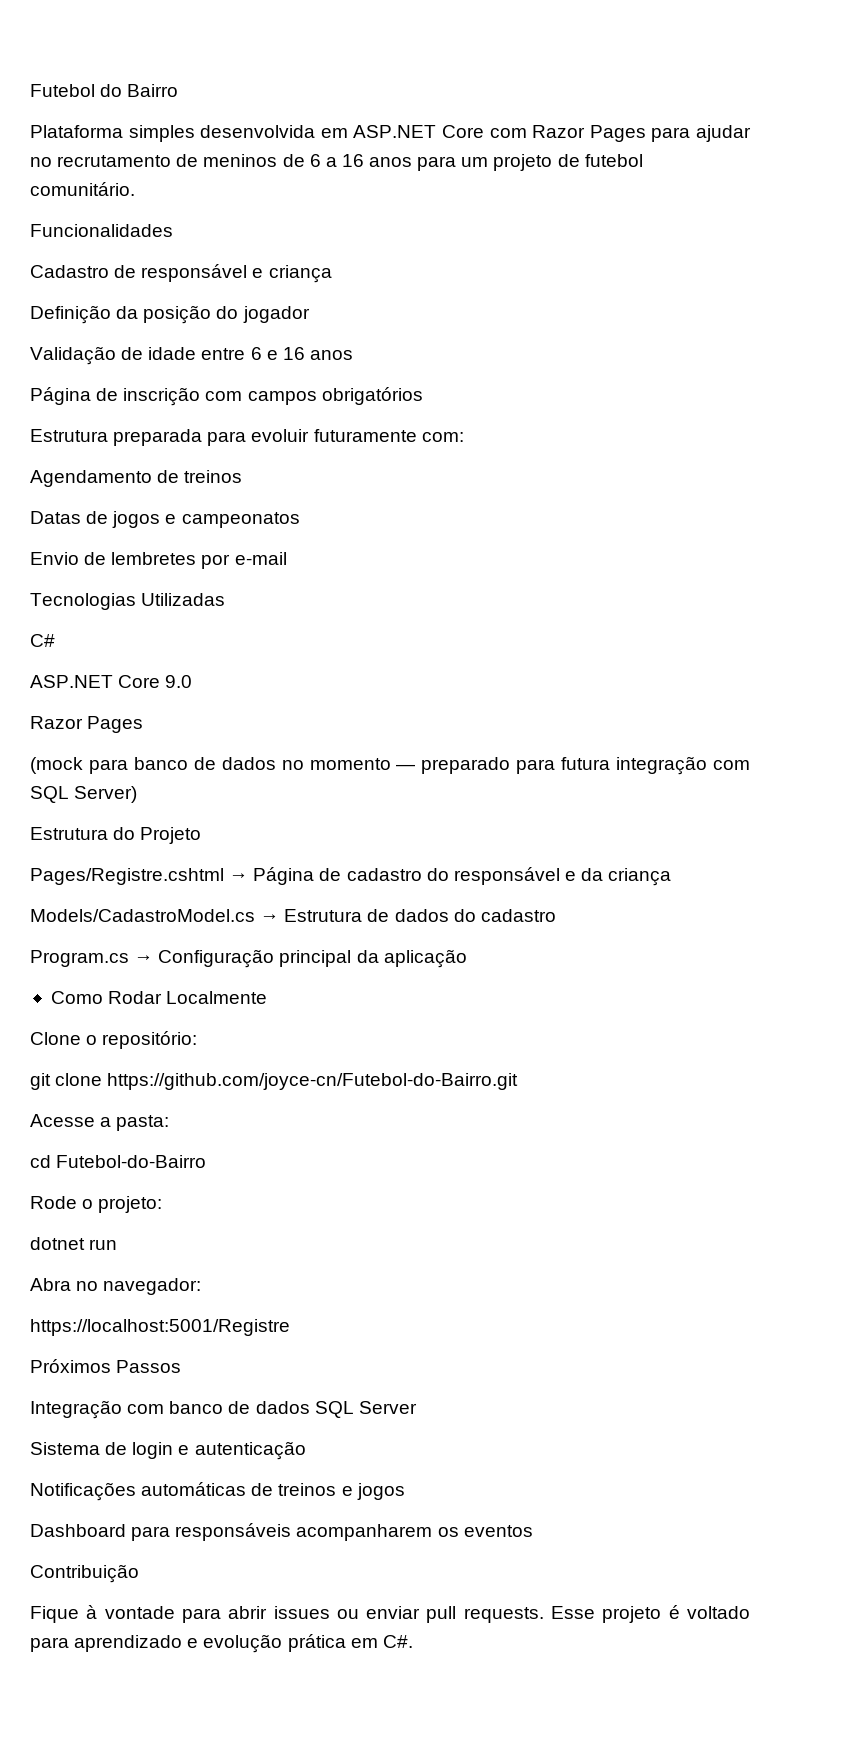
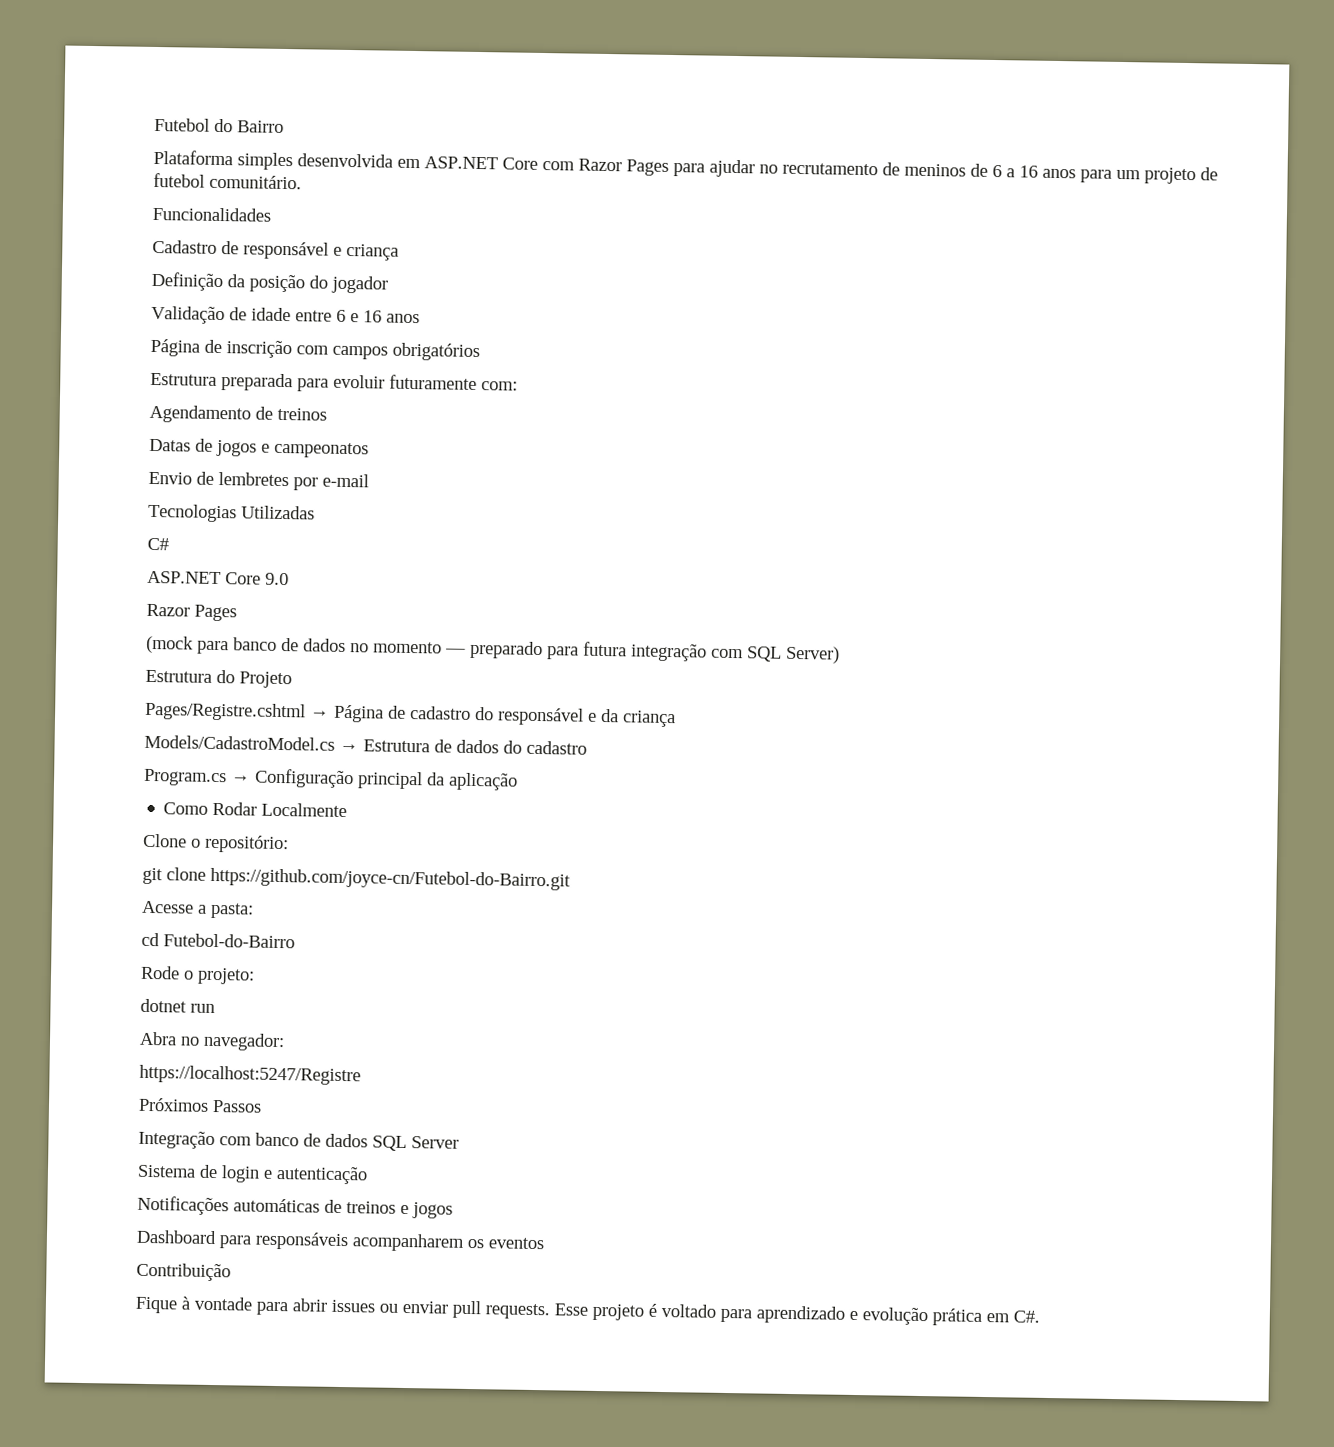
[30,1319,290,1336] https://localhost:5001/Registre -> [139,1064,361,1086] https://localhost:5247/Registre

